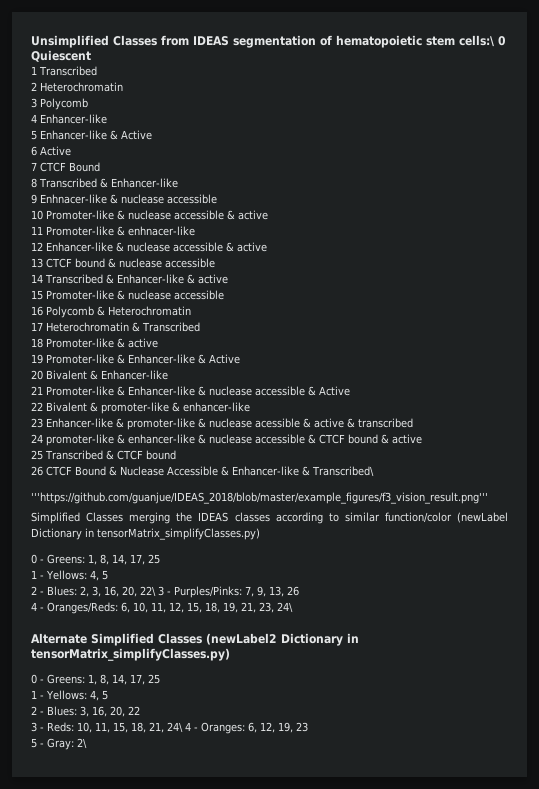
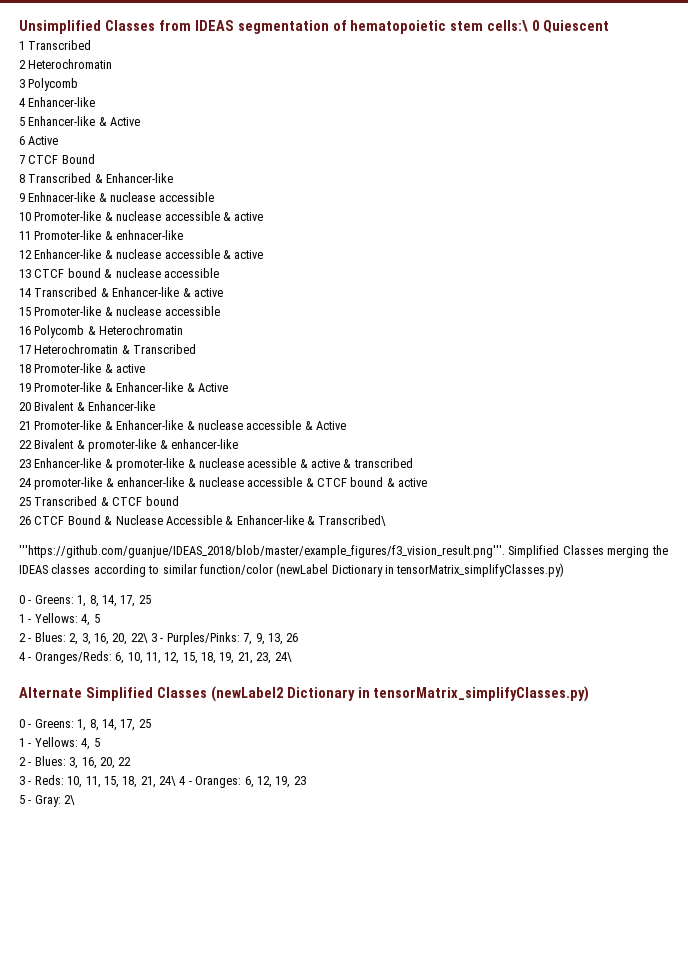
[31,492,488,504] '''https://github.com/guanjue/IDEAS_2018/blob/master/example_figures/f3_vision_result.png''' // -> [19,545,505,558] '''https://github.com/guanjue/IDEAS_2018/blob/master/example_figures/f3_vision_result.png'''.

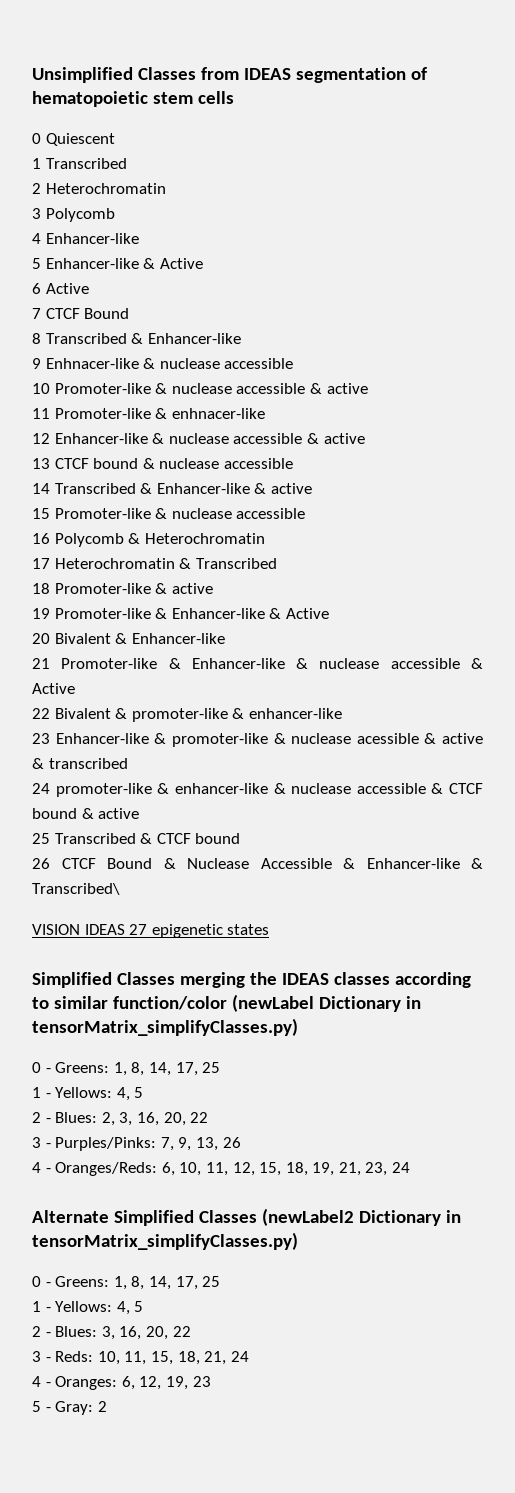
[487,20,529,32] cells:\ -> [197,91,234,104] cells //
[19,545,505,558] '''https://github.com/guanjue/IDEAS_2018/blob/master/example_figures/f3_vision_result.png'''. -> [32,924,270,938] VISION IDEAS 27 epigenetic states //
[130,633,148,643] 22\ -> [190,1112,209,1123] 22 //
[274,652,292,662] 24\ -> [392,1162,411,1173] 24
[159,776,176,786] 24\ -> [230,1351,249,1362] 24 //
[64,795,76,805] 2\ -> [97,1401,107,1412] 2

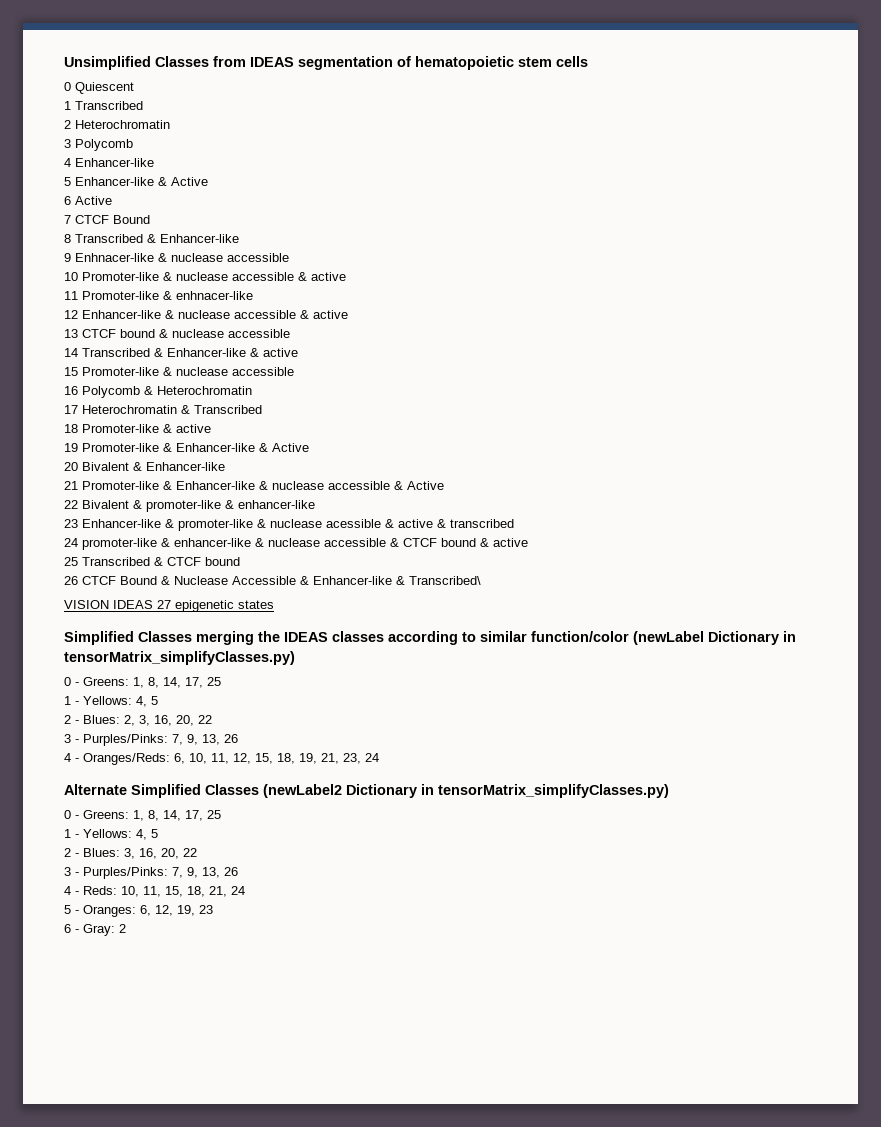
(51, 1359) none -> [83,867,238,879] [64,886,79,895] Purples/Pinks: 7, 9, 13, 26 // 4 -
[32,1376,41,1387] 4 -> [64,905,71,914] 5
[32,1401,41,1412] 5 -> [64,924,71,933] 6

